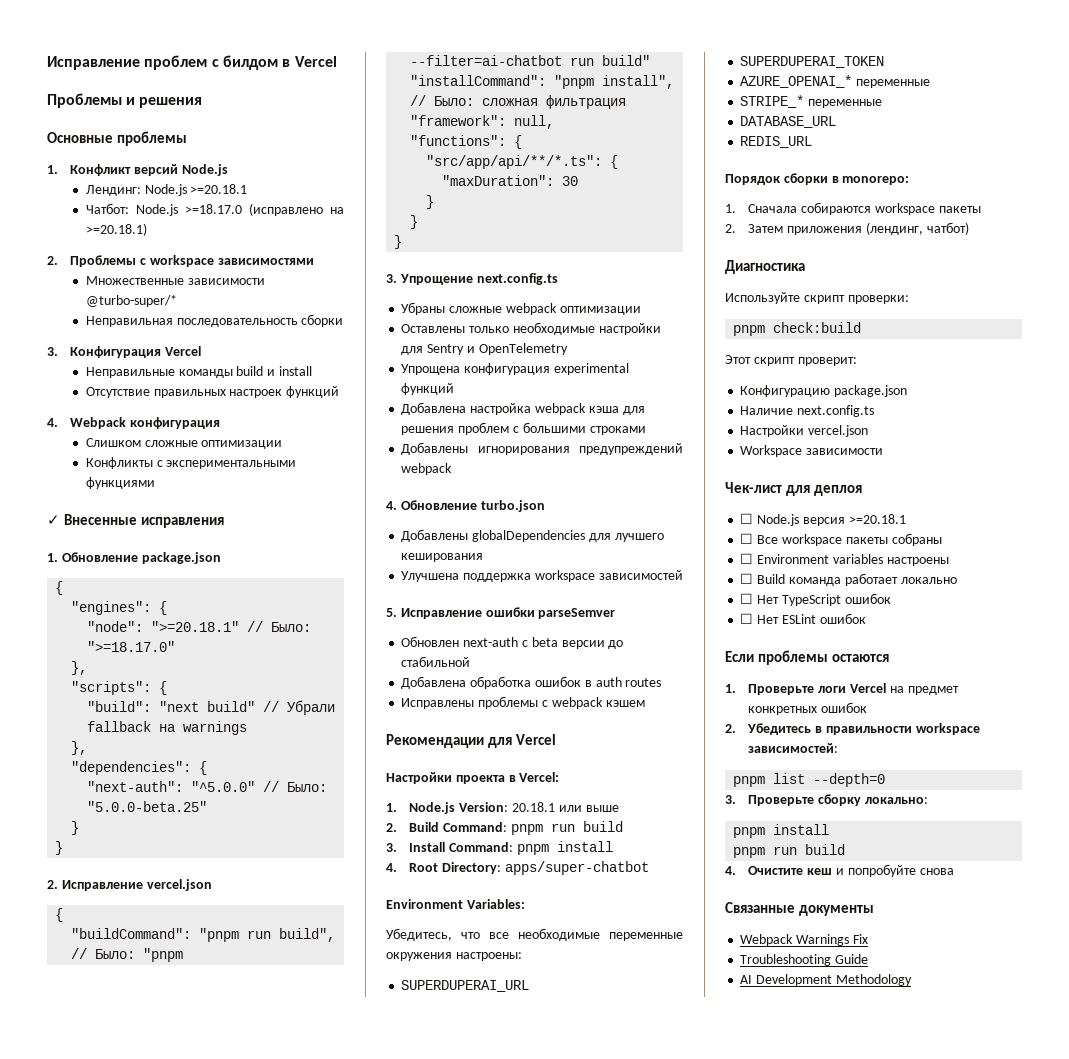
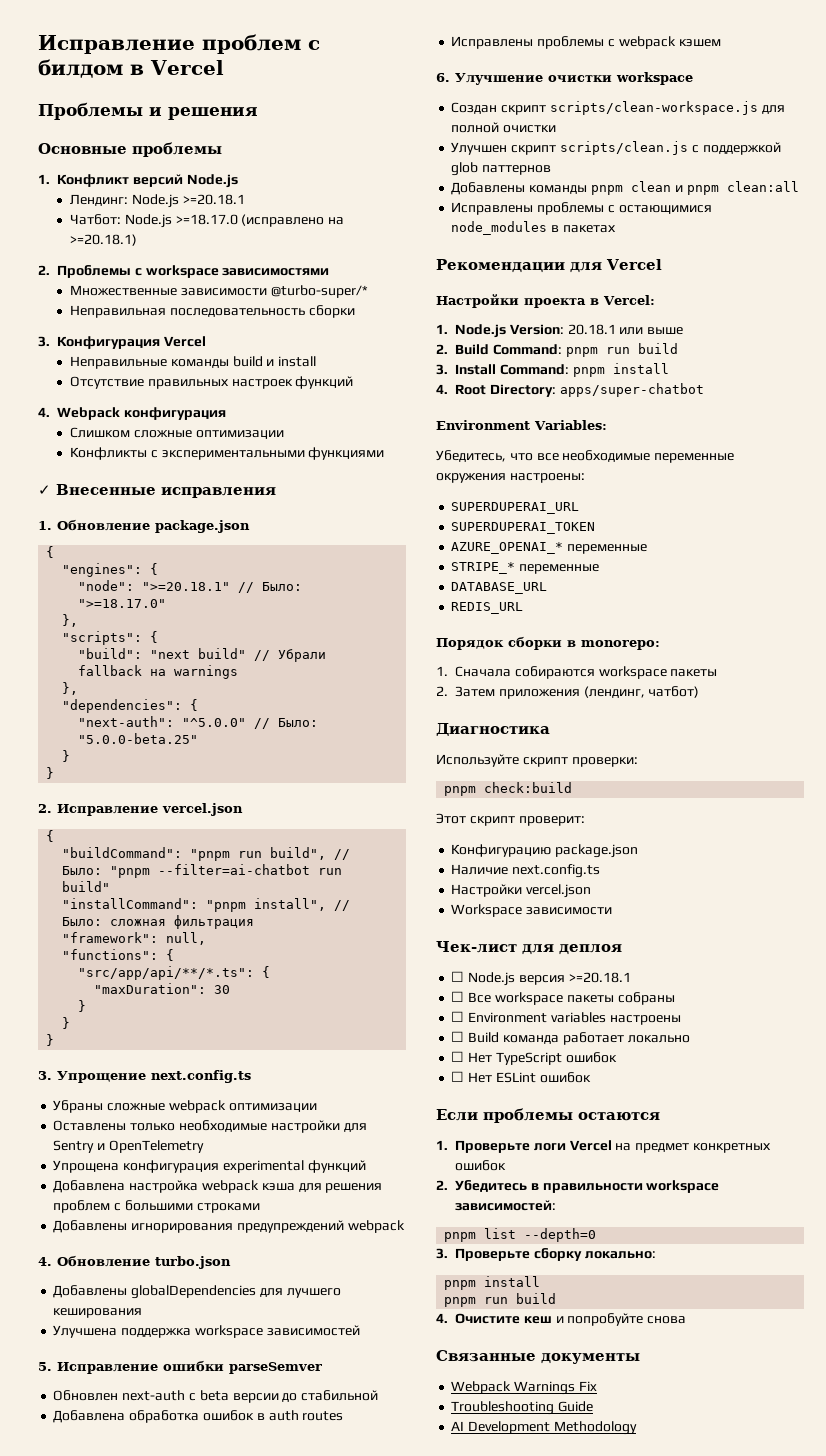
(645, 703) none -> [436,72,693,85] [451,101,785,115] [451,122,557,133] [451,141,781,155] [451,162,552,176] [451,181,799,195] [451,202,712,215] [451,221,616,235] // 6. Улучшение очистки workspace // Создан скрипт scripts/clean-workspace.js для полной очистки // Улучшен скрипт scripts/clean.js с поддержкой glob паттернов // Добавлены команды pnpm clean и pnpm clean:all // Исправлены проблемы с остающимися node_modules в пакетах

